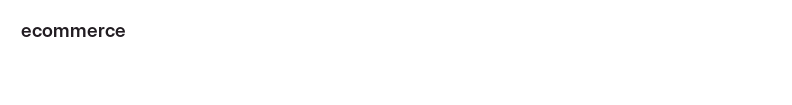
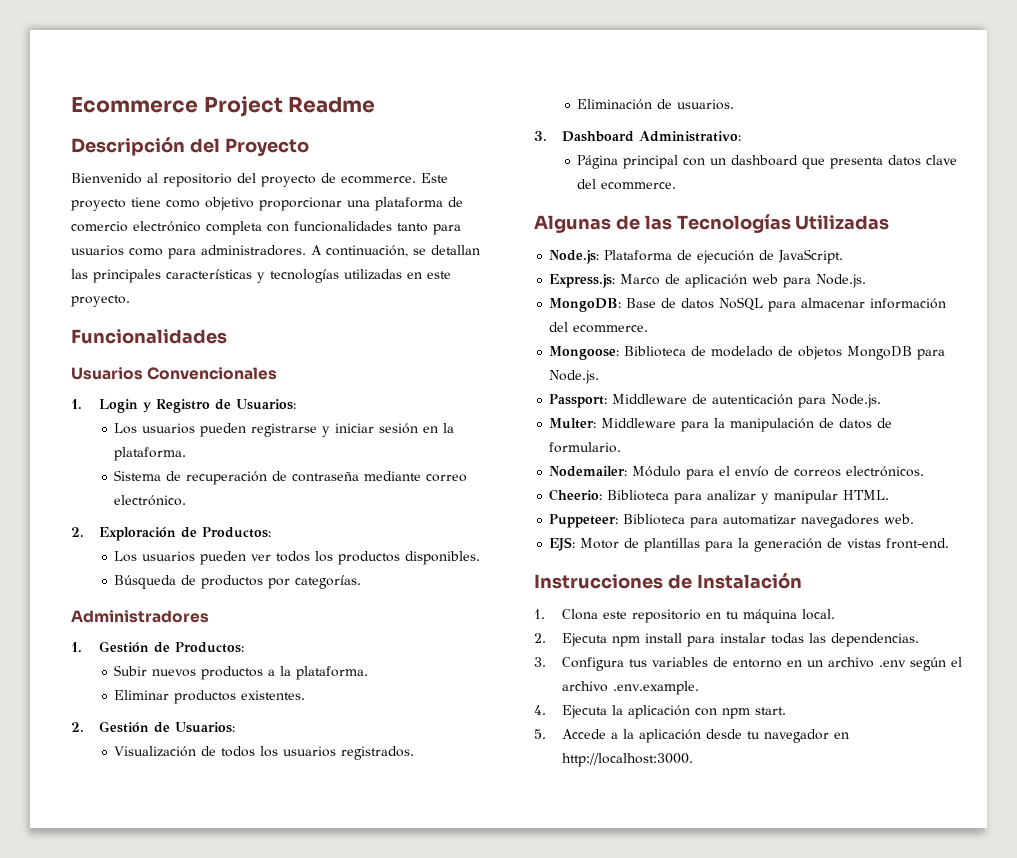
[21,27,126,37] ecommerce -> [71,96,376,117] [71,137,309,156] [71,173,448,187] [71,197,463,211] [71,221,461,235] [71,245,480,259] [71,269,451,283] [71,295,130,307] [71,329,227,344] [71,367,278,380] [71,399,296,413] [114,423,455,437] [114,447,187,461] [114,470,468,485] [114,495,187,506] [71,527,271,541] [114,551,481,565] [114,575,362,589] [71,610,209,623] [71,641,244,653] [114,665,369,680] [114,690,306,704] [71,721,235,733] [114,746,415,760] [577,99,735,110] [534,131,741,142] [577,155,958,169] [577,179,677,190] [534,214,890,233] [549,249,844,264] [549,274,867,288] [549,297,947,312] [549,322,649,333] [549,346,946,360] [549,370,600,384] [549,394,882,408] [549,418,893,432] [549,442,622,453] [549,466,925,480] [549,489,890,504] [549,514,915,528] [549,537,950,552] [534,573,802,589] [534,609,835,623] [534,633,919,647] [534,657,962,671] [561,681,699,695] [534,705,786,719] [534,729,849,743] [561,753,693,767] Ecommerce Project Readme // Descripción del Proyecto // Bienvenido al repositorio del proyecto de ecommerce. Este proyecto tiene como objetivo proporcionar una plataforma de comercio electrónico completa con funcionalidades tanto para usuarios como para administradores. A continuación, se detallan las principales características y tecnologías utilizadas en este proyecto. // Funcionalidades // Usuarios Convencionales // 1. Login y Registro de Usuarios: // Los usuarios pueden registrarse y iniciar sesión en la plataforma. // Sistema de recuperación de contraseña mediante correo electrónico. // 2. Exploración de Productos: // Los usuarios pueden ver todos los productos disponibles. // Búsqueda de productos por categorías. // Administradores // 1. Gestión de Productos: // Subir nuevos productos a la plataforma. // Eliminar productos existentes. // 2. Gestión de Usuarios: // Visualización de todos los usuarios registrados. // Eliminación de usuarios. // 3. Dashboard Administrativo: // Página principal con un dashboard que presenta datos clave del ecommerce. // Algunas de las Tecnologías Utilizadas // Node.js: Plataforma de ejecución de JavaScript. // Express.js: Marco de aplicación web para Node.js. // MongoDB: Base de datos NoSQL para almacenar información del ecommerce. // Mongoose: Biblioteca de modelado de objetos MongoDB para Node.js. // Passport: Middleware de autenticación para Node.js. // Multer: Middleware para la manipulación de datos de formulario. // Nodemailer: Módulo para el envío de correos electrónicos. // Cheerio: Biblioteca para analizar y manipular HTML. // Puppeteer: Biblioteca para automatizar navegadores web. // EJS: Motor de plantillas para la generación de vistas front-end. // Instrucciones de Instalación // 1. Clona este repositorio en tu máquina local. // 2. Ejecuta npm install para instalar todas las dependencias. // 3. Configura tus variables de entorno en un archivo .env según el archivo .env.example. // 4. Ejecuta la aplicación con npm start. // 5. Accede a la aplicación desde tu navegador en http://localhost:3000.

